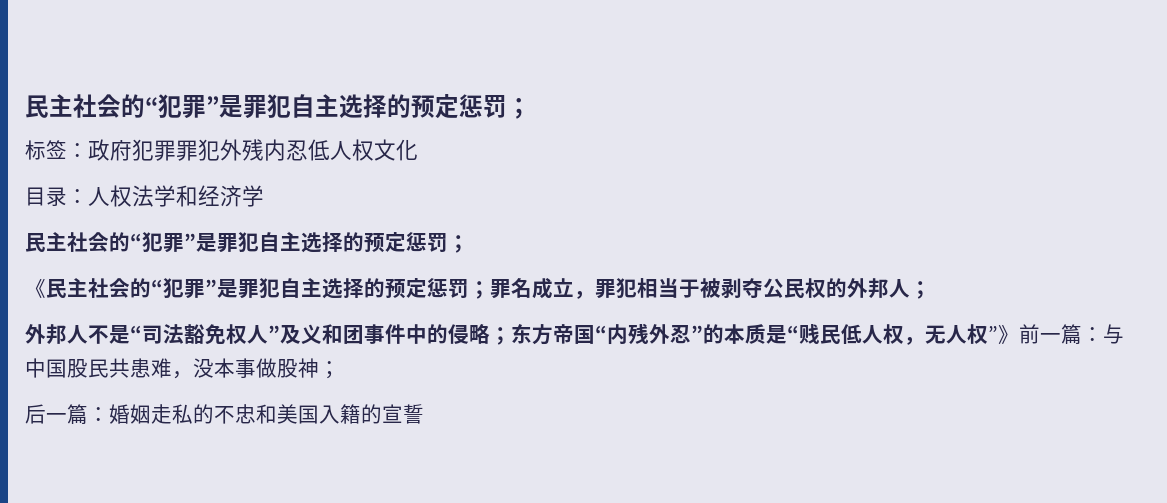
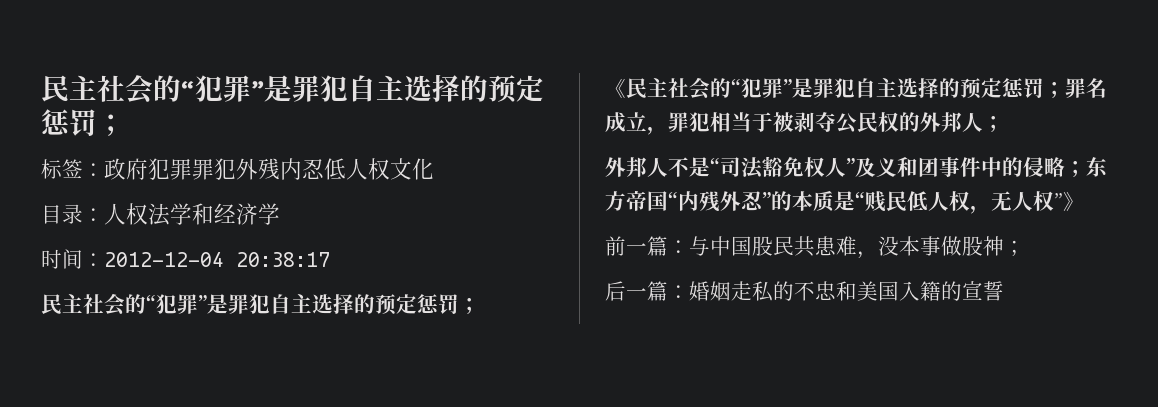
(264, 196) none -> [41,249,330,269] // 时间：2012-12-04 20:38:17
(1019, 334) none -> (1084, 201) //

